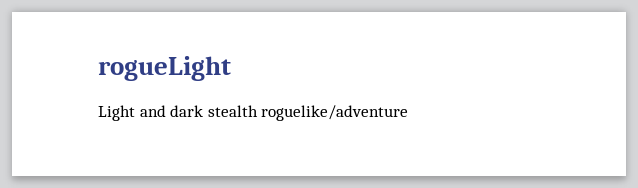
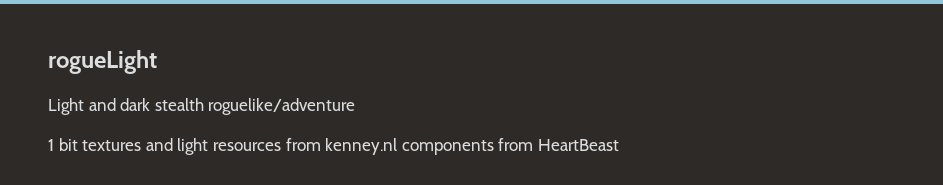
(409, 113) none -> [48,138,619,155] // 1 bit textures and light resources from kenney.nl components from HeartBeast

